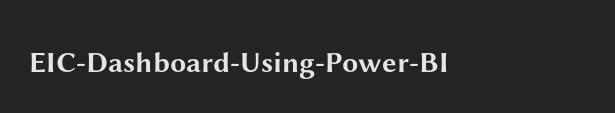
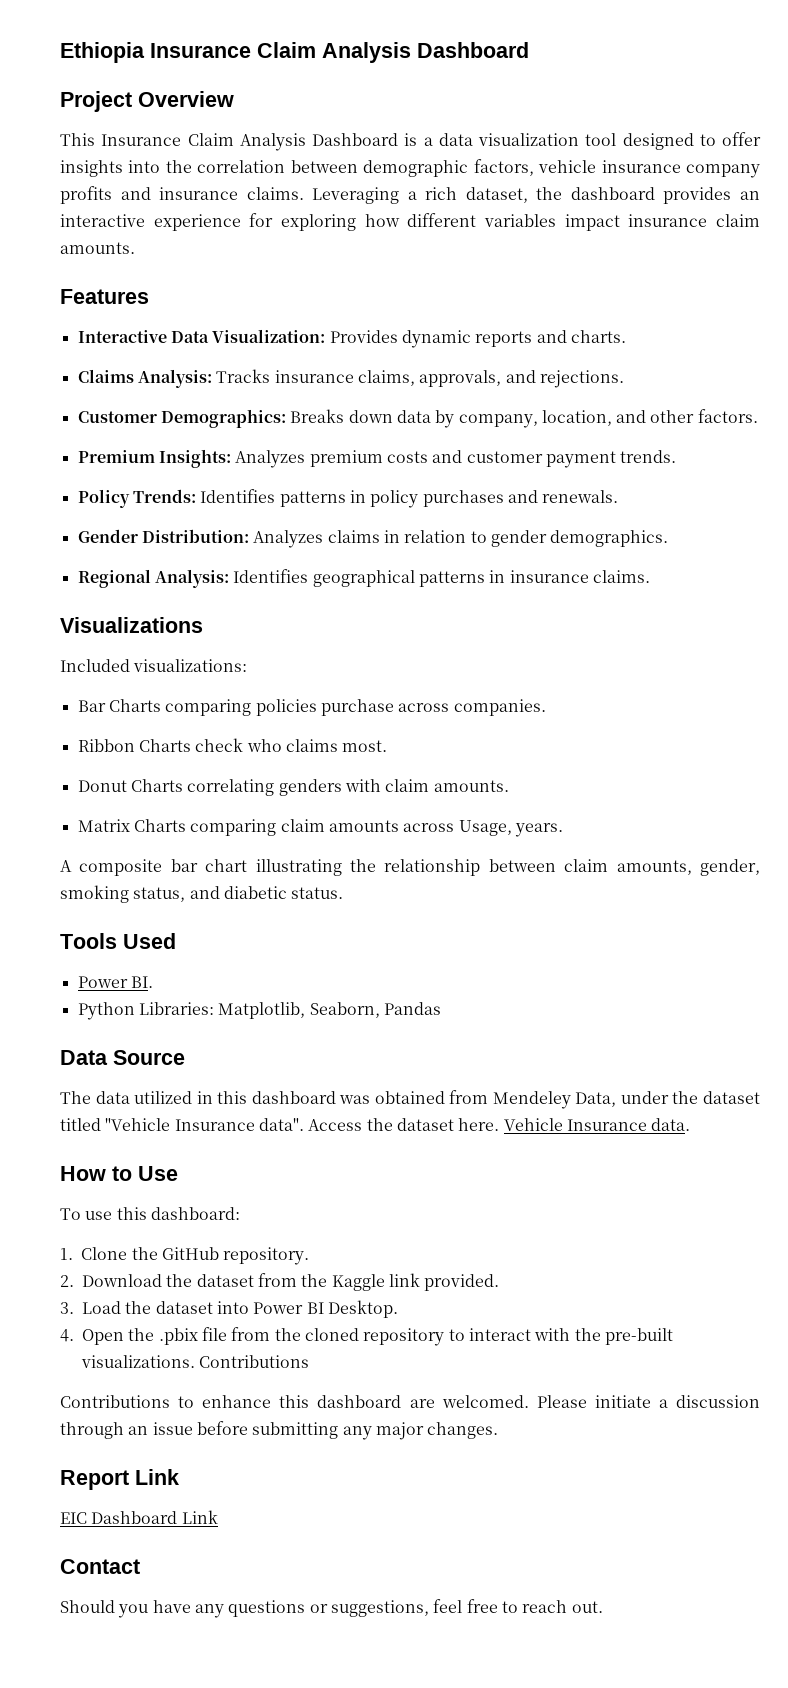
[29,52,449,79] EIC-Dashboard-Using-Power-BI -> [60,42,529,63] [60,91,234,112] [60,132,761,151] [60,159,761,178] [60,186,760,204] [60,213,760,231] [60,242,135,254] [60,289,149,304] [77,329,626,348] [77,369,624,388] [77,409,758,428] [77,449,677,468] [77,489,619,508] [77,529,669,548] [77,569,650,588] [60,617,203,633] [60,659,248,672] [77,699,546,716] [77,738,388,752] [77,779,509,796] [77,819,563,837] [60,859,761,876] [60,885,344,903] [60,933,176,949] [77,976,153,988] [77,1002,441,1020] [60,1050,185,1065] [60,1090,761,1109] [60,1118,691,1131] [60,1166,178,1181] [60,1207,240,1220] [60,1247,310,1265] [60,1273,500,1291] [60,1300,398,1318] [60,1327,673,1346] [81,1355,310,1368] [60,1395,761,1408] [60,1421,499,1440] [60,1469,179,1490] [60,1510,218,1524] [60,1559,140,1574] [60,1599,603,1618] Ethiopia Insurance Claim Analysis Dashboard // Project Overview // This Insurance Claim Analysis Dashboard is a data visualization tool designed to offer insights into the correlation between demographic factors, vehicle insurance company profits and insurance claims. Leveraging a rich dataset, the dashboard provides an interactive experience for exploring how different variables impact insurance claim amounts. // Features // Interactive Data Visualization: Provides dynamic reports and charts. // Claims Analysis: Tracks insurance claims, approvals, and rejections. // Customer Demographics: Breaks down data by company, location, and other factors. // Premium Insights: Analyzes premium costs and customer payment trends. // Policy Trends: Identifies patterns in policy purchases and renewals. // Gender Distribution: Analyzes claims in relation to gender demographics. // Regional Analysis: Identifies geographical patterns in insurance claims. // Visualizations // Included visualizations: // Bar Charts comparing policies purchase across companies. // Ribbon Charts check who claims most. // Donut Charts correlating genders with claim amounts. // Matrix Charts comparing claim amounts across Usage, years. // A composite bar chart illustrating the relationship between claim amounts, gender, smoking status, and diabetic status. // Tools Used // Power BI. // Python Libraries: Matplotlib, Seaborn, Pandas // Data Source // The data utilized in this dashboard was obtained from Mendeley Data, under the dataset titled "Vehicle Insurance data". Access the dataset here. Vehicle Insurance data. // How to Use // To use this dashboard: // 1. Clone the GitHub repository. // 2. Download the dataset from the Kaggle link provided. // 3. Load the dataset into Power BI Desktop. // 4. Open the .pbix file from the cloned repository to interact with the pre-built visualizations. Contributions // Contributions to enhance this dashboard are welcomed. Please initiate a discussion through an issue before submitting any major changes. // Report Link // EIC Dashboard Link // Contact // Should you have any questions or suggestions, feel free to reach out.

